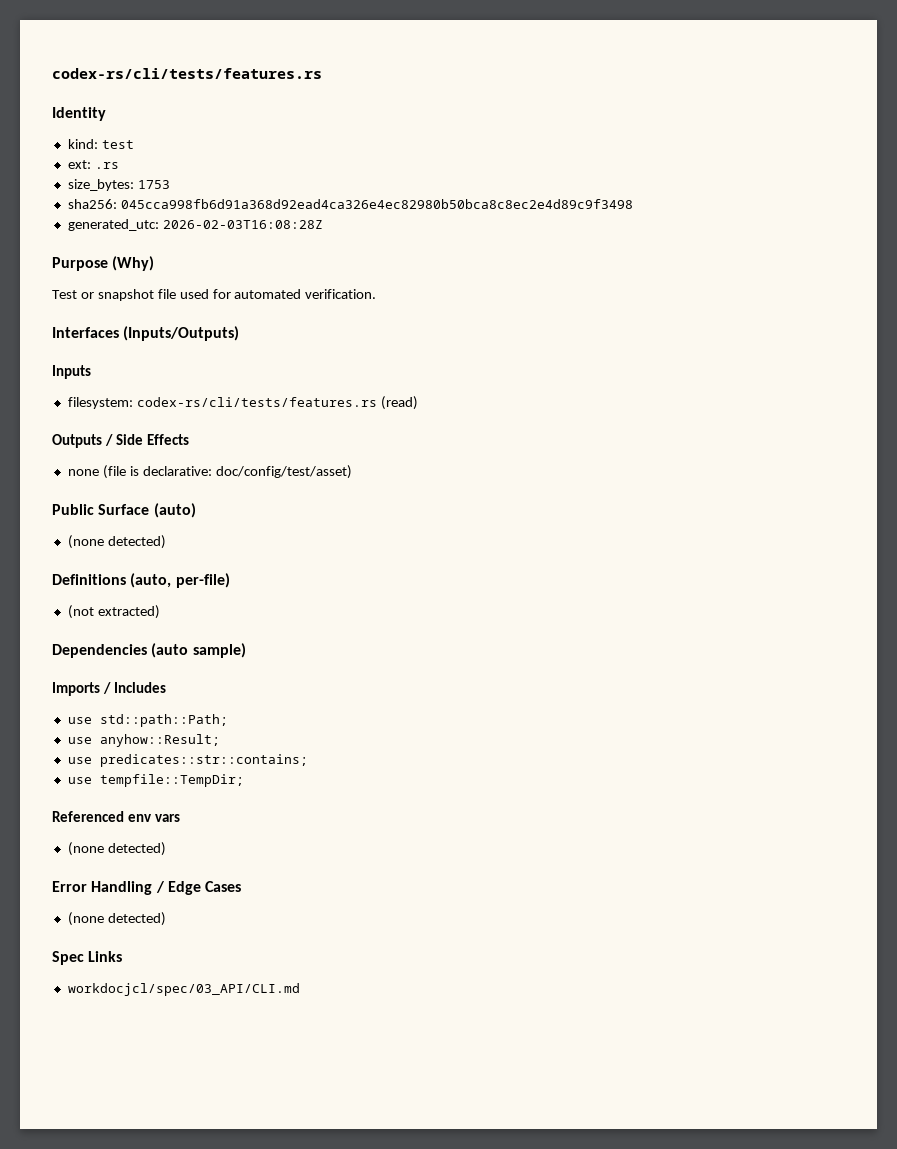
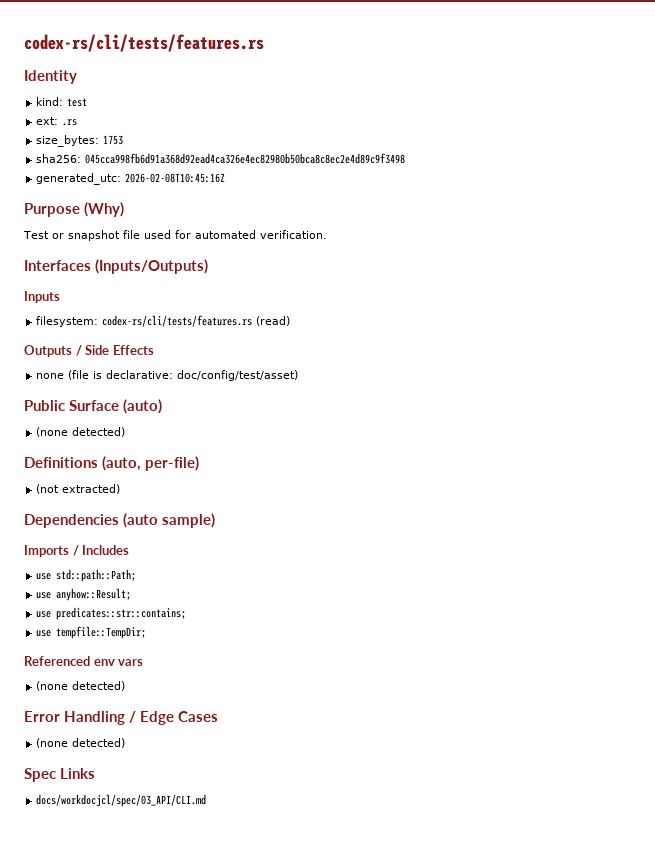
[162,220,323,229] 2026-02-03T16:08:28Z -> [125,173,226,183] 2026-02-08T10:45:16Z
[67,983,300,996] workdocjcl/spec/03_API/CLI.md -> [36,794,207,807] docs/workdocjcl/spec/03_API/CLI.md

